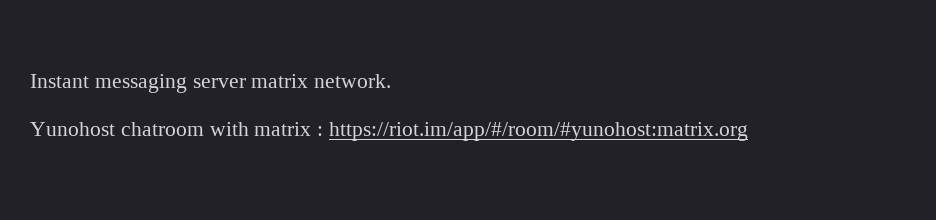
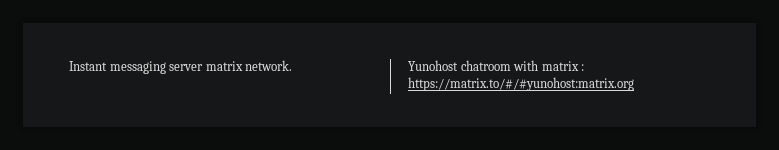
[329,122,749,141] https://riot.im/app/#/room/#yunohost:matrix.org -> [408,77,634,91] https://matrix.to/#/#yunohost:matrix.org

